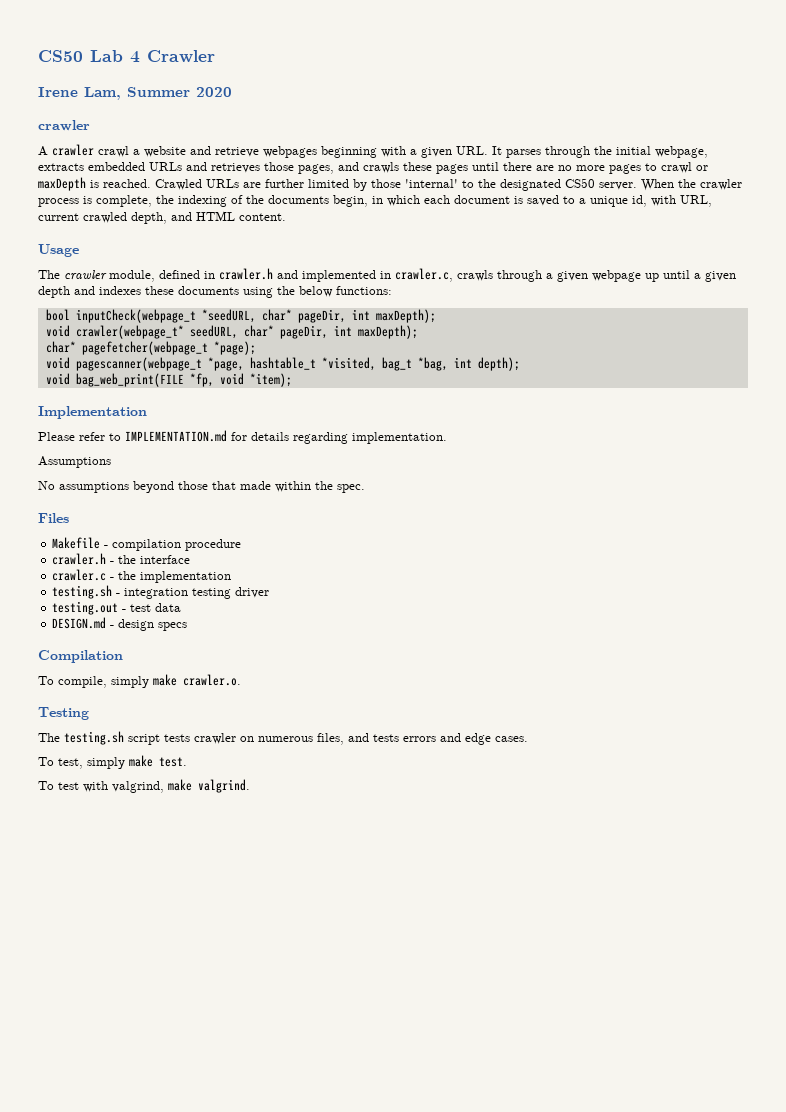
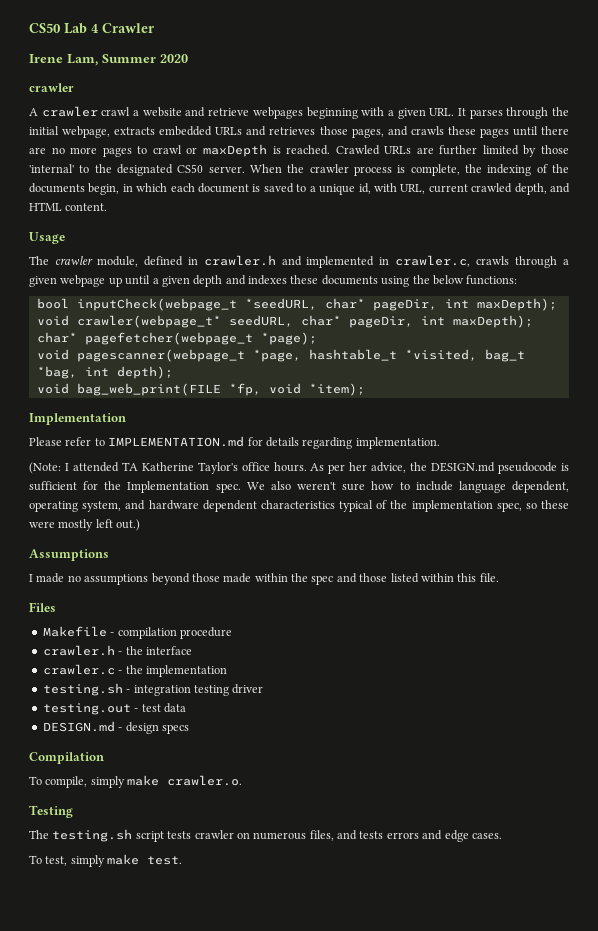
[38,456,111,468] [38,481,55,490] Assumptions // No -> [29,462,569,474] [29,481,569,493] [29,500,570,512] [29,519,141,531] [29,549,109,561] [29,573,81,583] (Note: I attended TA Katherine Taylor's office hours. As per her advice, the DESIGN.md pseudocode is sufficient for the Implementation spec. We also weren't sure how to include language dependent, operating system, and hardware dependent characteristics typical of the implementation spec, so these were mostly left out.) // Assumptions // I made no
[212,481,236,490] that -> (220, 577) none
[337,484,365,493] spec. -> [311,573,499,585] spec and those listed within this file.
[38,779,250,793] // To test with valgrind, make valgrind. -> (183, 860) none

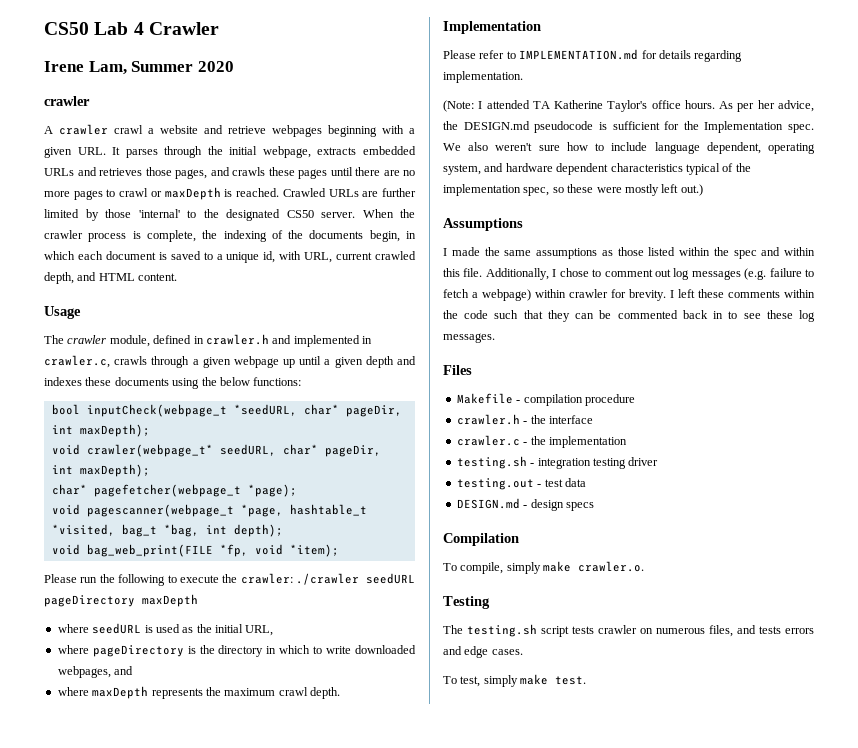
(365, 389) none -> [44,573,415,586] [44,594,198,607] [57,623,274,636] [57,645,416,657] [57,666,134,678] [57,686,340,699] // Please run the following to execute the crawler: ./crawler seedURL pageDirectory maxDepth // where seedURL is used as the initial URL, // where pageDirectory is the directory in which to write downloaded webpages, and // where maxDepth represents the maximum crawl depth.
[67,573,252,585] no assumptions beyond those made -> [484,247,676,259] the same assumptions as those listed
[359,573,419,583] those listed -> (781, 251) none
(499, 577) none -> [485,268,814,280] [443,289,815,301] [443,310,815,322] [443,333,495,343] Additionally, I chose to comment out log messages (e.g. failure to fetch a webpage) within crawler for brevity. I left these comments within the code such that they can be commented back in to see these log messages.

